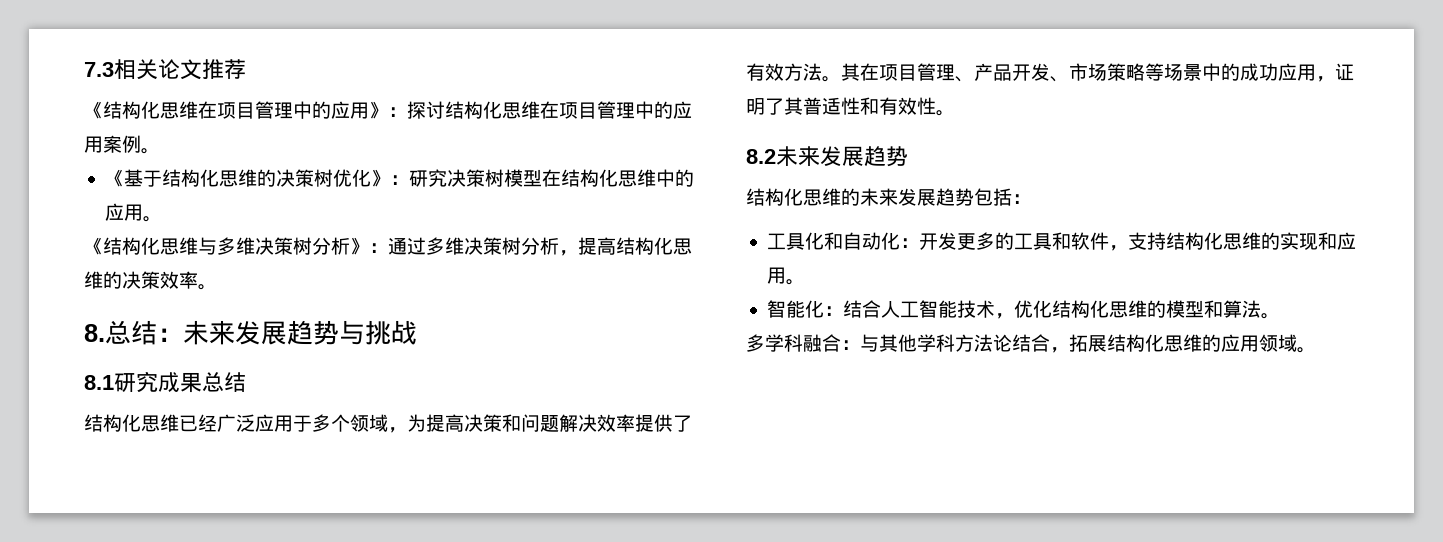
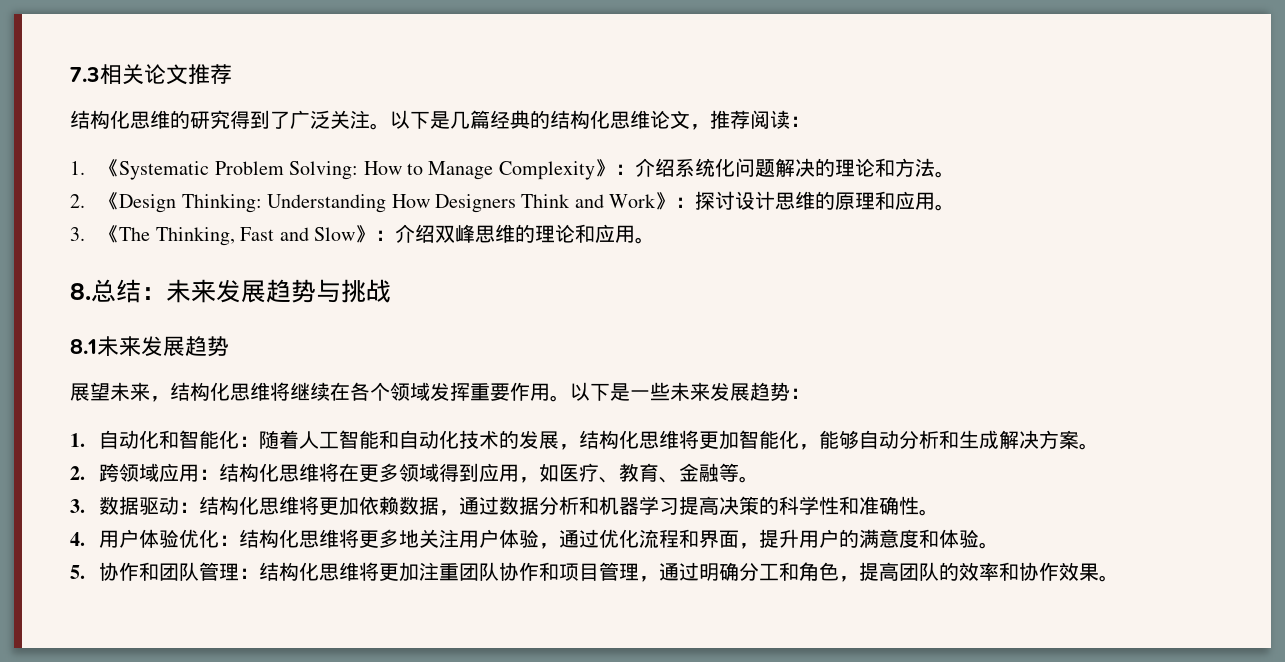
[84,101,692,119] [84,135,160,154] [104,169,694,187] [104,203,162,222] [84,237,692,256] [84,271,198,289] 《结构化思维在项目管理中的应用》：探讨结构化思维在项目管理中的应用案例。 // 《基于结构化思维的决策树优化》：研究决策树模型在结构化思维中的应用。 // 《结构化思维与多维决策树分析》：通过多维决策树分析，提高结构化思维的决策效率 -> [70,110,810,130] [70,158,955,180] [70,191,956,213] [70,224,635,246] 结构化思维的研究得到了广泛关注。以下是几篇经典的结构化思维论文，推荐阅读： // 1.《Systematic Problem Solving: How to Manage Complexity》：介绍系统化问题解决的理论和方法。 // 2.《Design Thinking: Understanding How Designers Think and Work》：探讨设计思维的原理和应用。 // 3.《The Thinking, Fast and Slow》：介绍双峰思维的理论和应用
[114,371,246,393] [84,414,692,433] [746,63,1354,82] [746,97,955,116] [746,146,908,167] [746,188,1031,206] [766,232,1356,251] [766,267,805,285] [766,300,1280,319] [746,334,1297,353] 研究成果总结 // 结构化思维已经广泛应用于多个领域，为提高决策和问题解决效率提供了有效方法。其在项目管理、产品开发、市场策略等场景中的成功应用，证明了其普适性和有效性。 // 8.2未来发展趋势 // 结构化思维的未来发展趋势包括： // 工具化和自动化：开发更多的工具和软件，支持结构化思维的实现和应用。 // 智能化：结合人工智能技术，优化结构化思维的模型和算法。 // 多学科融合：与其他学科方法论结合，拓展结构化思维的应用领域 -> [97,336,229,357] [70,382,810,402] [70,430,1100,450] [70,463,760,483] [70,496,940,516] [70,529,1000,549] [70,562,1100,582] 未来发展趋势 // 展望未来，结构化思维将继续在各个领域发挥重要作用。以下是一些未来发展趋势： // 1.自动化和智能化：随着人工智能和自动化技术的发展，结构化思维将更加智能化，能够自动分析和生成解决方案。 // 2.跨领域应用：结构化思维将在更多领域得到应用，如医疗、教育、金融等。 // 3.数据驱动：结构化思维将更加依赖数据，通过数据分析和机器学习提高决策的科学性和准确性。 // 4.用户体验优化：结构化思维将更多地关注用户体验，通过优化流程和界面，提升用户的满意度和体验。 // 5.协作和团队管理：结构化思维将更加注重团队协作和项目管理，通过明确分工和角色，提高团队的效率和协作效果

